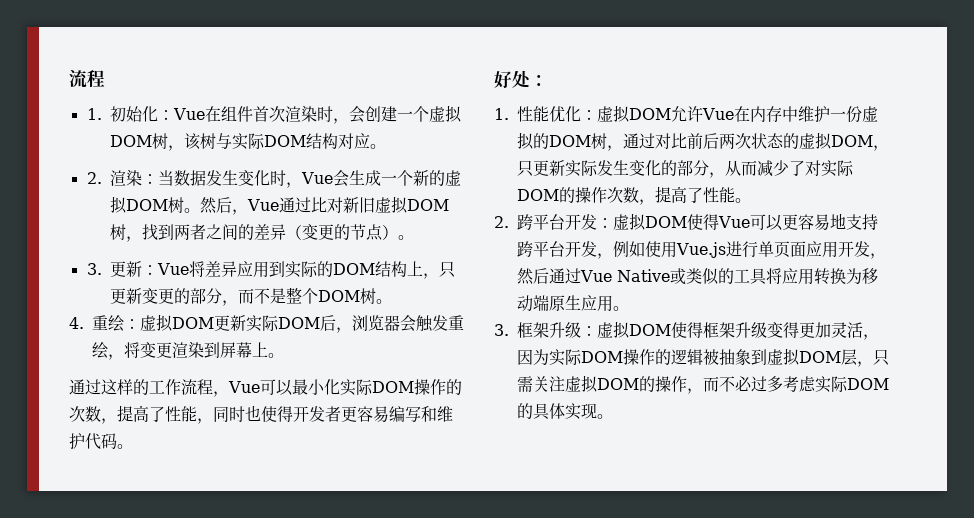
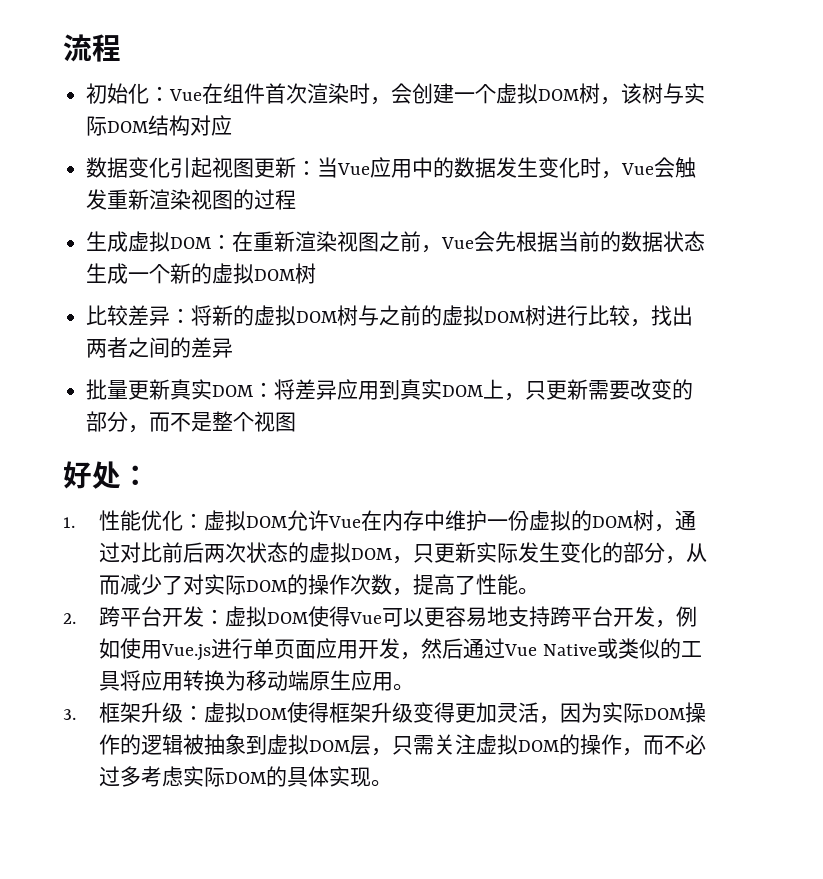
[86,108,102,120] 1. -> (121, 48) none
[369,144,386,149] [86,170,174,186] 。 // 2.渲染：当 -> [86,157,455,178] // 数据变化引起视图更新：当Vue应用中的
(349, 178) none -> [675,157,697,178] [86,189,297,210] [86,231,706,253] 触发重新渲染视图的过程 // 生成虚拟DOM：在重新渲染视图之前，Vue会先根据当前的数据状态
[183,196,449,215] [109,224,414,242] [86,261,407,278] 。然后，Vue通过比对新旧虚拟DOM树，找到两者之间的差异（变更的节点）。 // 3.更新：Vue将差异应用到实际的DOM结构 -> [86,305,694,327] [86,337,234,358] [86,379,484,400] // 比较差异：将新的虚拟DOM树与之前的虚拟DOM树进行比较，找出两者之间的差异 // 批量更新真实DOM：将差异应用到真实DOM
[141,288,174,304] 变更 -> [588,379,673,400] 需要改变
[317,288,392,304] [69,314,464,333] [92,342,284,360] [69,379,462,397] [69,405,453,424] [69,433,133,450] DOM树。 // 4.重绘：虚拟DOM更新实际DOM后，浏览器会触发重绘，将变更渲染到屏幕上。 // 通过这样的工作流程，Vue可以最小化实际DOM操作的次数，提高了性能，同时也使得开发者更容易编写和维护代码。 -> [254,411,297,432] 视图

